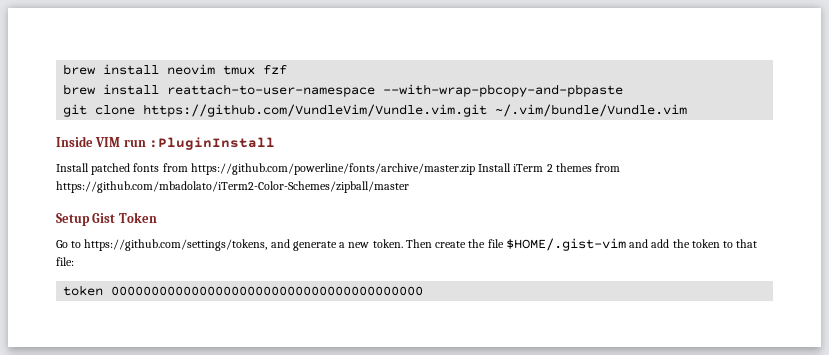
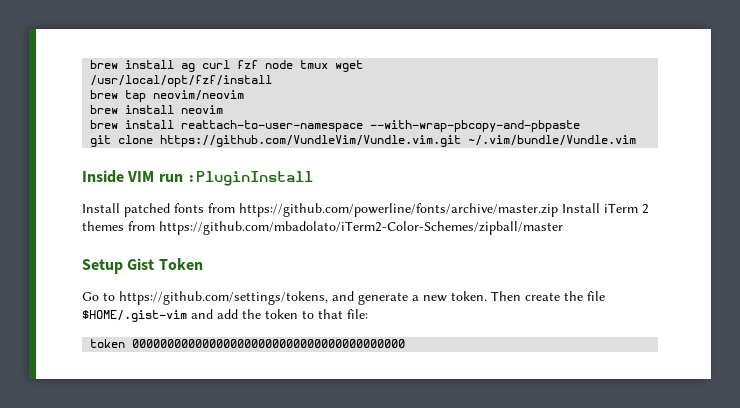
[63,64,160,75] brew install -> [90,60,364,72] [90,75,273,87] [90,90,245,102] [90,105,175,114] brew install ag curl fzf node tmux wget // /usr/local/opt/fzf/install // brew tap neovim/neovim // brew install
[223,65,288,75] tmux fzf -> (224, 109) none

